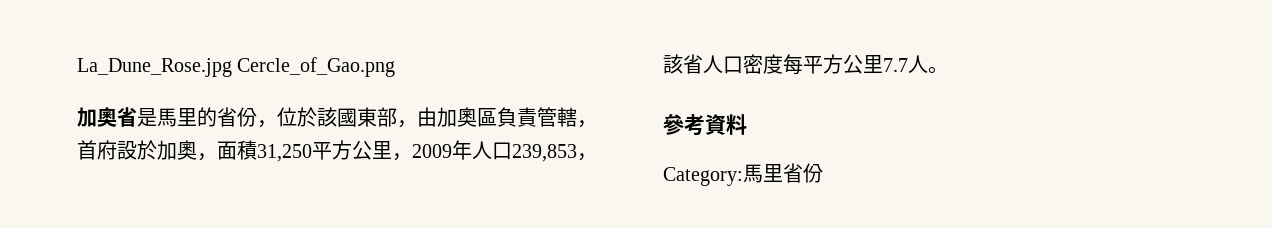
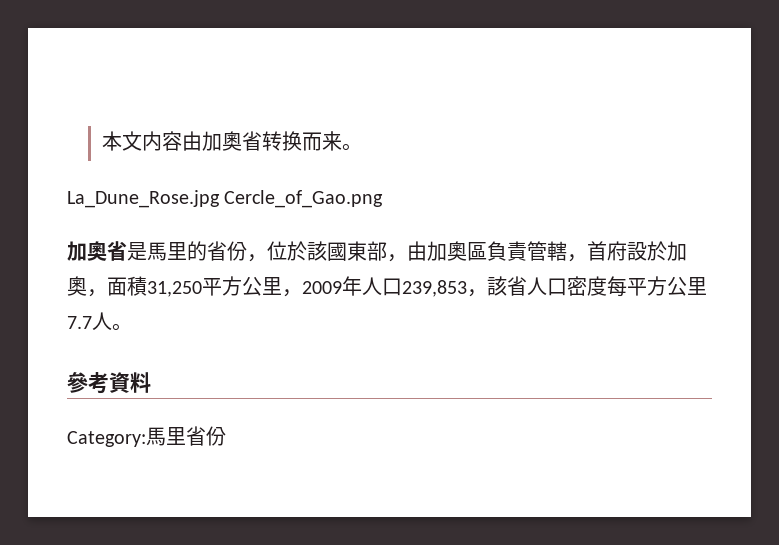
(77, 67) none -> [102,131,363,151] 本文内容由加奧省转换而来。 //

